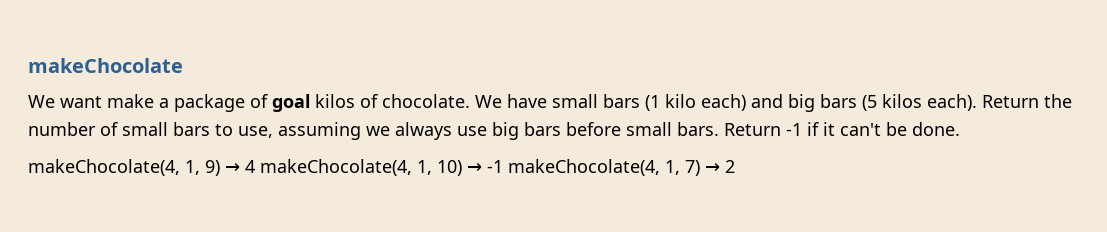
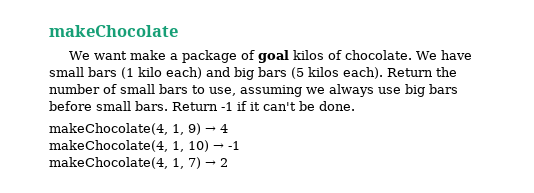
(255, 166) none -> (228, 128) //
(503, 166) none -> (240, 145) //

